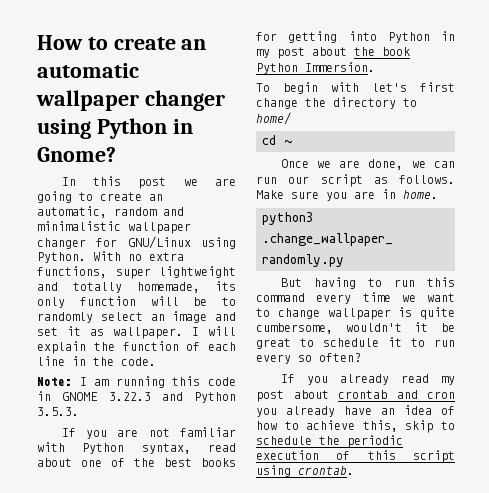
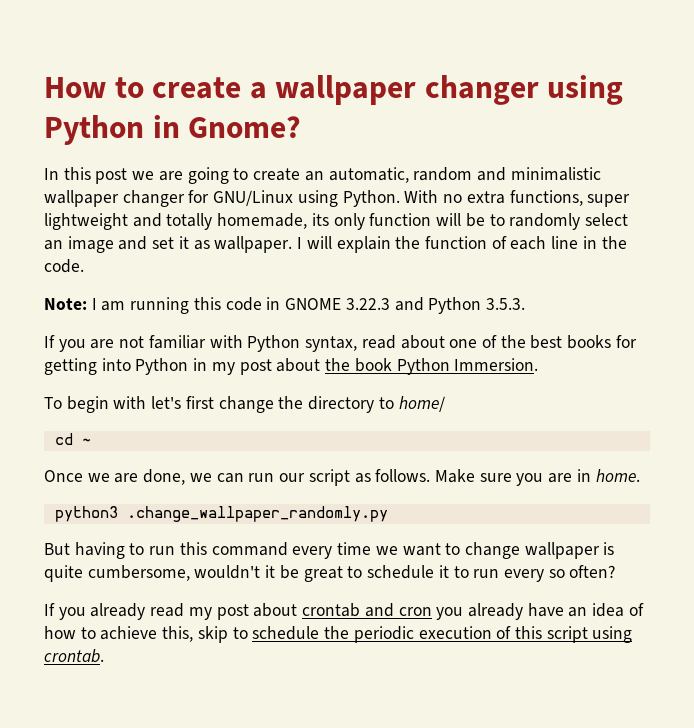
[181,39,207,50] [37,63,139,78] an automatic -> [249,82,267,99] a

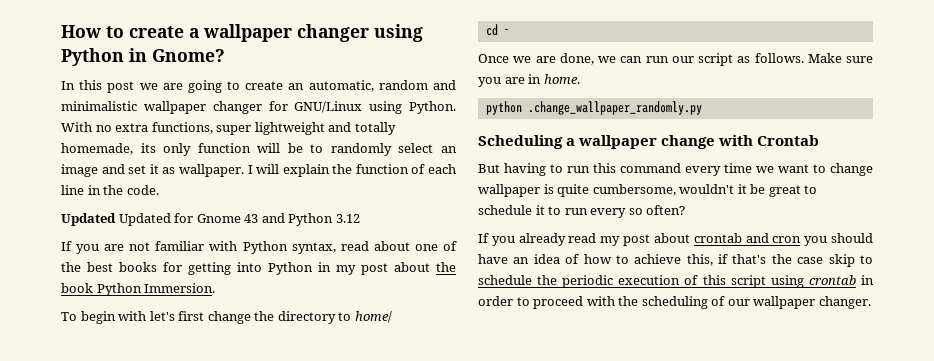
[44,297,390,314] Note: I am running this code in GNOME 3.22.3 -> [61,213,259,226] Updated Updated for Gnome 43
[485,298,525,310] 3.5.3. -> [335,214,360,223] 3.12
[54,506,118,522] python3 -> [485,101,522,115] python
(388, 514) none -> [478,135,820,149] // Scheduling a wallpaper change with Crontab
[467,603,523,620] already -> [831,233,873,243] should
(194, 634) none -> [718,254,824,264] if that's the case
[44,649,104,663] crontab. -> [808,275,874,285] [478,296,871,309] crontab in order to proceed with the scheduling of our wallpaper changer.

